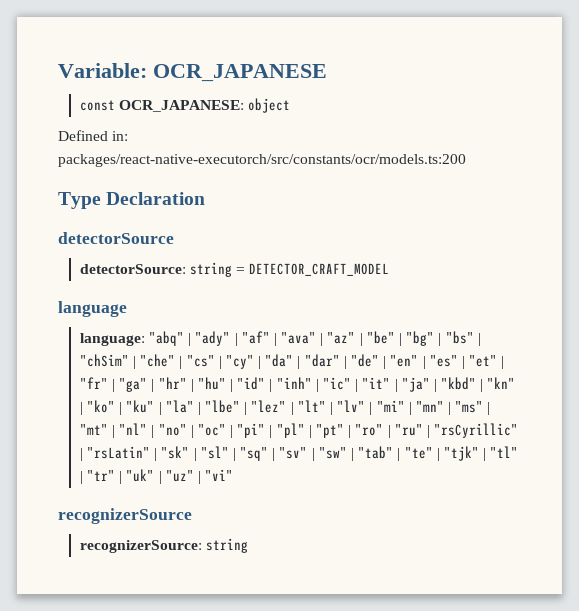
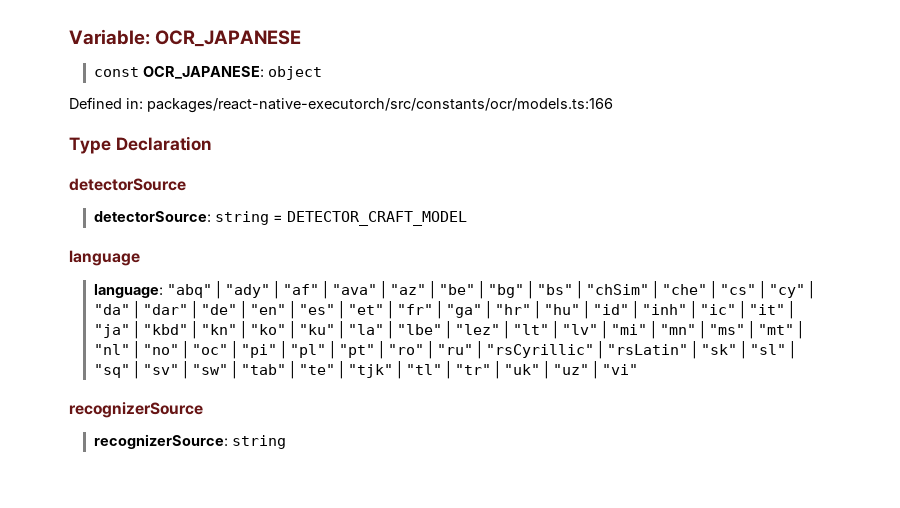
[58,154,466,167] packages/react-native-executorch/src/constants/ocr/models.ts:200 -> [147,98,613,113] packages/react-native-executorch/src/constants/ocr/models.ts:166

